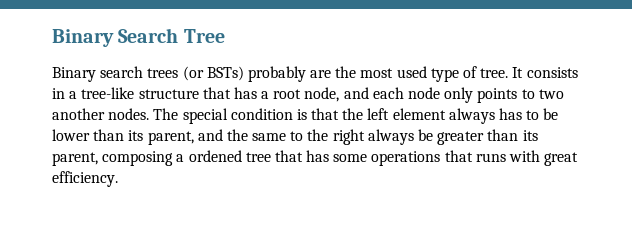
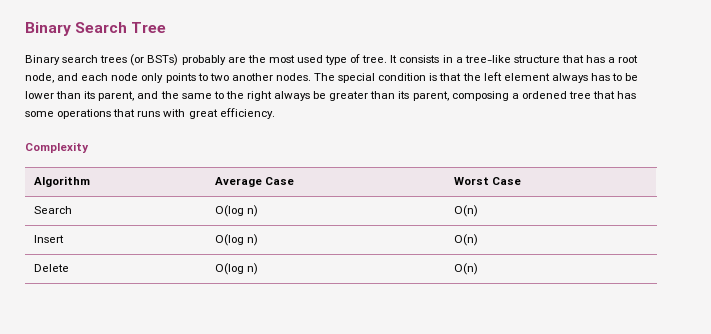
(118, 179) none -> [25,142,89,153] [33,176,90,187] [214,177,294,187] [453,177,521,185] [33,206,72,214] [214,205,258,217] [453,205,478,217] [33,235,64,243] [214,234,258,246] [453,234,478,246] [33,264,69,272] [214,263,258,275] [453,263,478,275] // Complexity // Algorithm | Average Case | Worst Case // Search | O(log n) | O(n) // Insert | O(log n) | O(n) // Delete | O(log n) | O(n)

